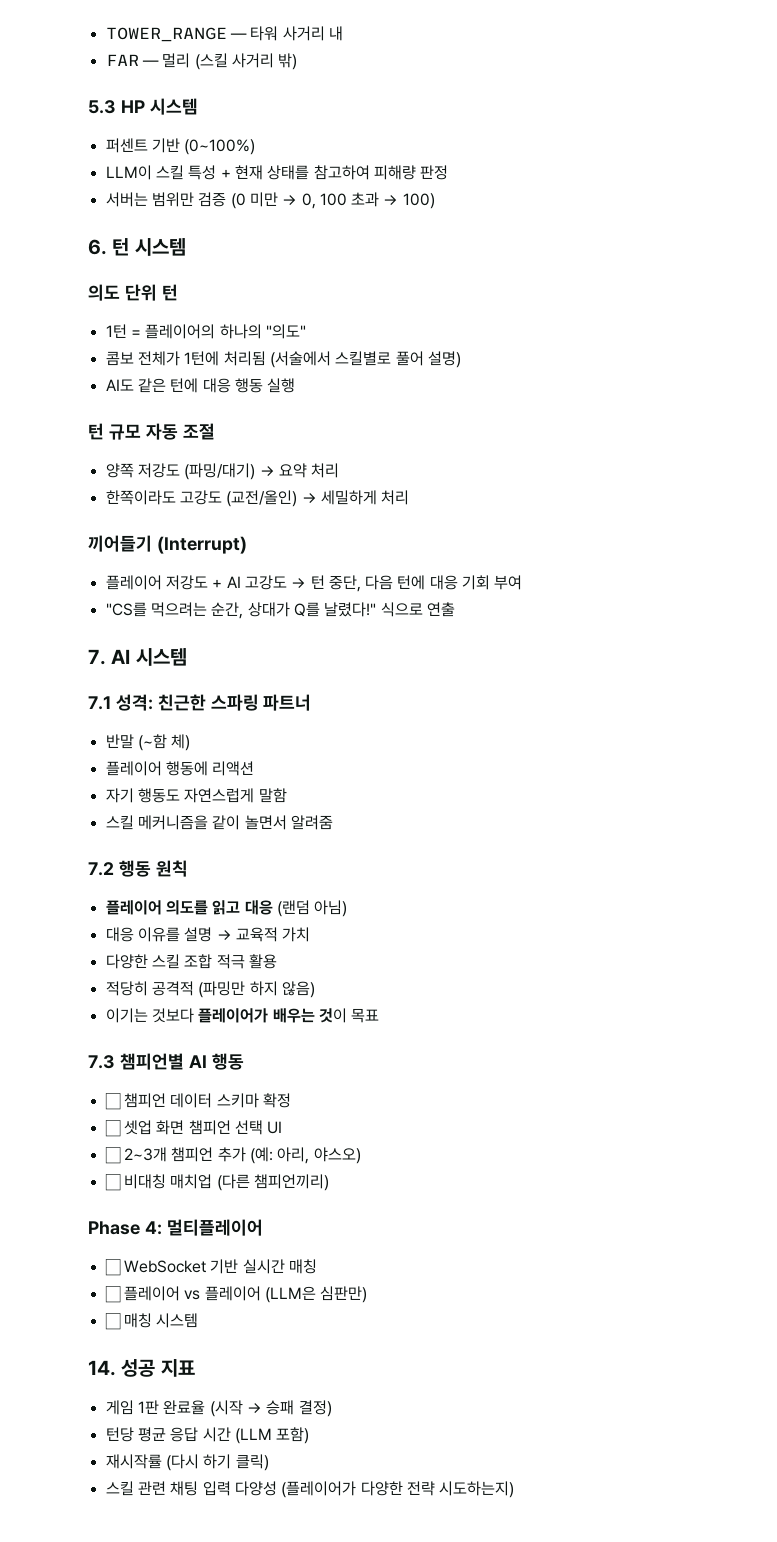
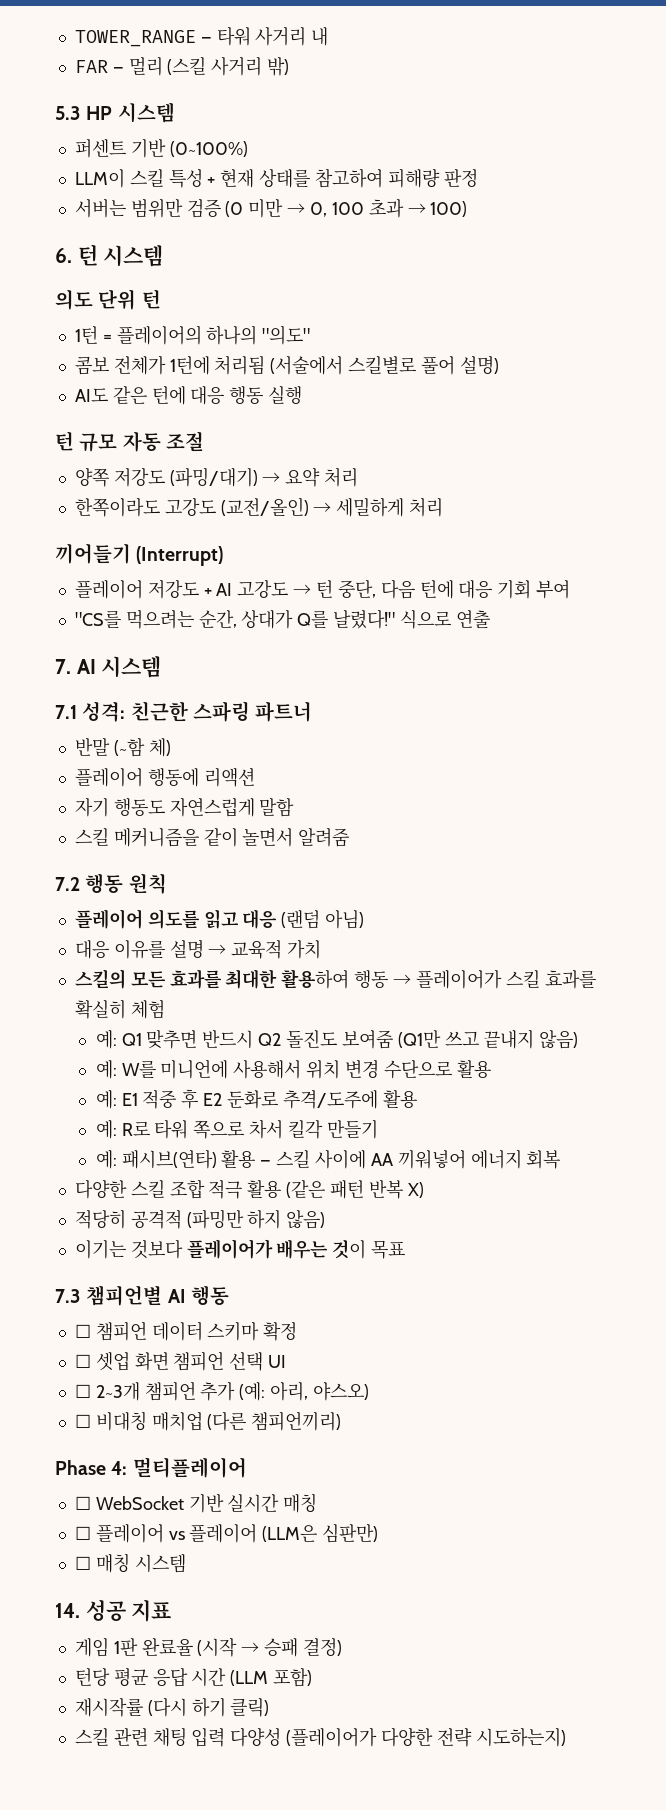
(311, 934) none -> [74,969,596,989] [74,999,165,1019] [95,1029,579,1049] [95,1059,491,1079] [95,1089,417,1109] [95,1119,378,1139] [95,1149,561,1169] // 스킬의 모든 효과를 최대한 활용하여 행동 → 플레이어가 스킬 효과를 확실히 체험 // 예: Q1 맞추면 반드시 Q2 돌진도 보여줌 (Q1만 쓰고 끝내지 않음) // 예: W를 미니언에 사용해서 위치 변경 수단으로 활용 // 예: E1 적중 후 E2 둔화로 추격/도주에 활용 // 예: R로 타워 쪽으로 차서 킬각 만들기 // 예: 패시브(연타) 활용 — 스킬 사이에 AA 끼워넣어 에너지 회복
(277, 961) none -> [286,1180,424,1199] (같은 패턴 반복 X)

